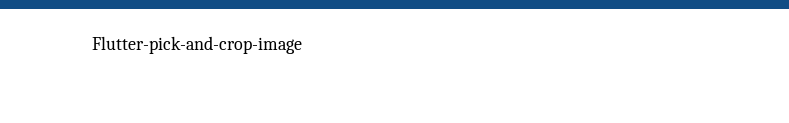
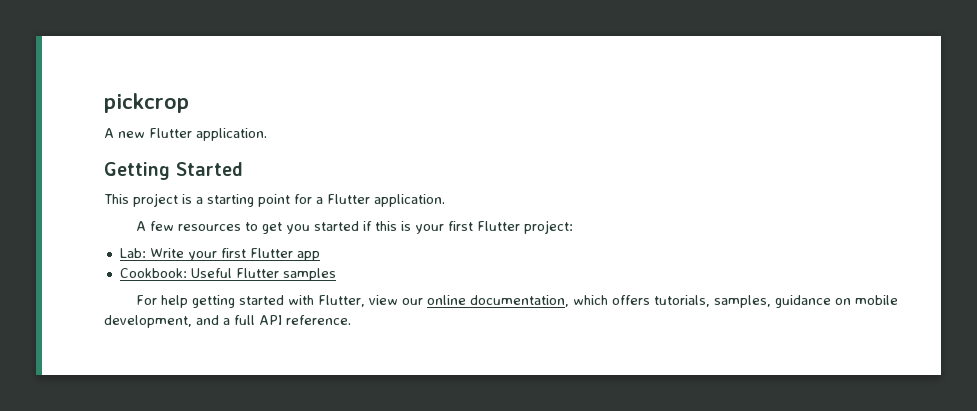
[92,36,302,54] Flutter-pick-and-crop-image -> [104,93,189,113] [104,128,267,141] [104,162,243,180] [104,193,445,207] [135,220,573,234] [119,248,320,261] [119,268,336,281] [135,295,898,308] [104,315,351,328] pickcrop // A new Flutter application. // Getting Started // This project is a starting point for a Flutter application. // A few resources to get you started if this is your first Flutter project: // Lab: Write your first Flutter app // Cookbook: Useful Flutter samples // For help getting started with Flutter, view our online documentation, which offers tutorials, samples, guidance on mobile development, and a full API reference.

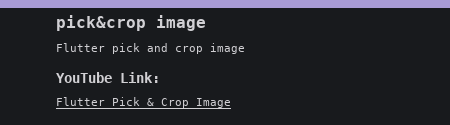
[104,93,189,113] [104,128,267,141] [104,162,243,180] [104,193,445,207] [135,220,573,234] [119,248,320,261] [119,268,336,281] [135,295,898,308] [104,315,351,328] pickcrop // A new Flutter application. // Getting Started // This project is a starting point for a Flutter application. // A few resources to get you started if this is your first Flutter project: // Lab: Write your first Flutter app // Cookbook: Useful Flutter samples // For help getting started with Flutter, view our online documentation, which offers tutorials, samples, guidance on mobile development, and a full API reference. -> [56,15,206,31] [56,43,245,54] [56,72,160,83] [56,97,231,108] pick&crop image // Flutter pick and crop image // YouTube Link: // Flutter Pick & Crop Image

